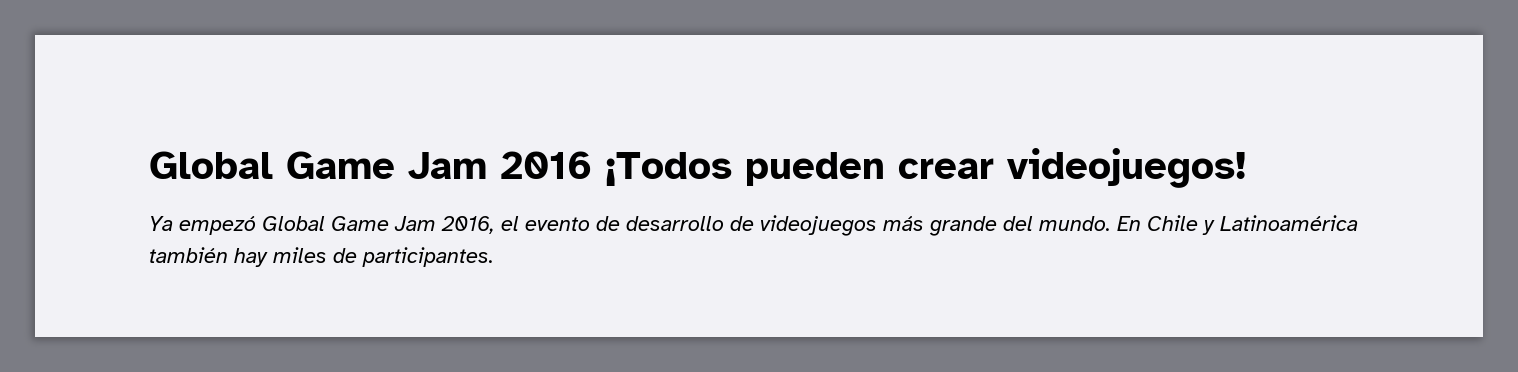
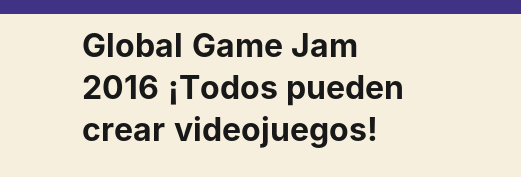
[149,215,1358,236] [149,247,494,267] // Ya empezó Global Game Jam 2016, el evento de desarrollo de videojuegos más grande del mundo. En Chile y Latinoamérica también hay miles de participantes. -> (378, 132) none

